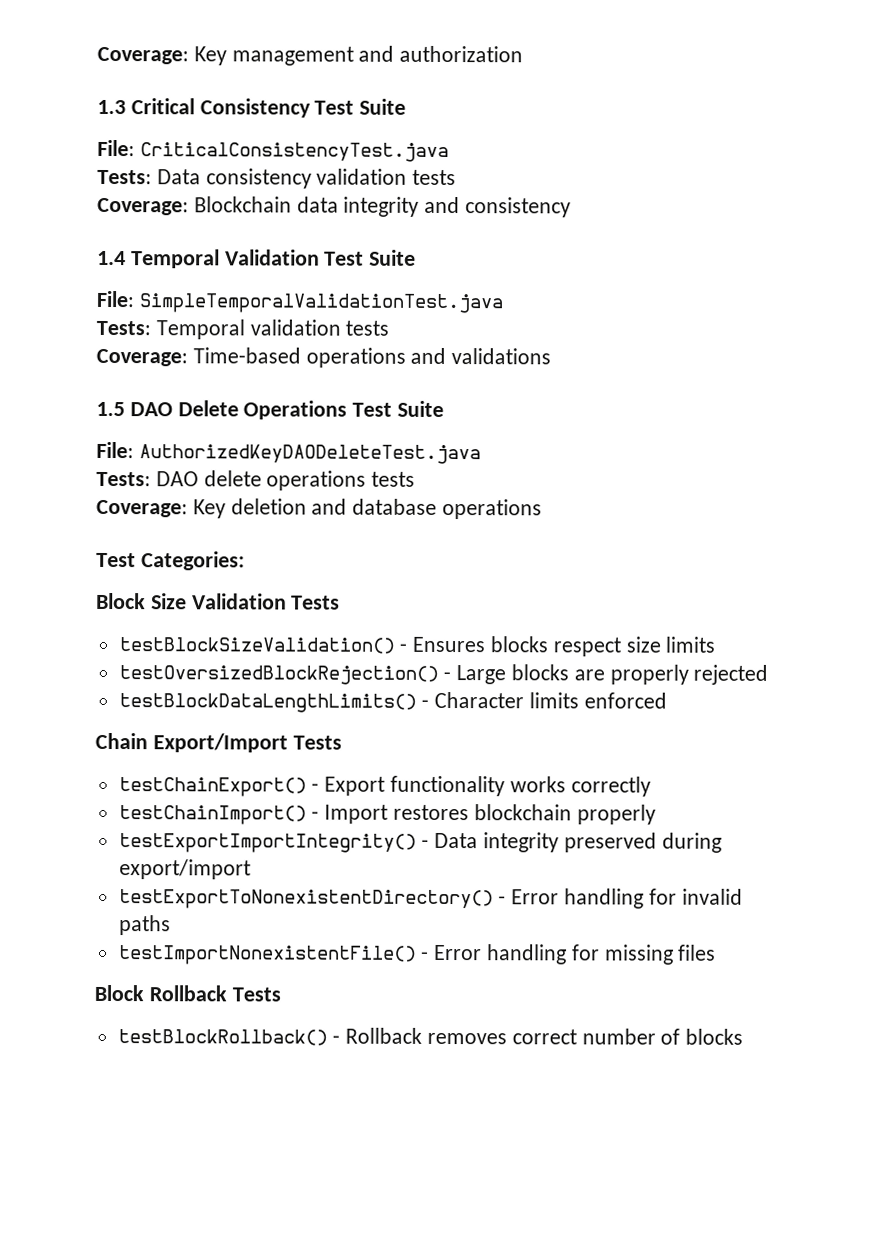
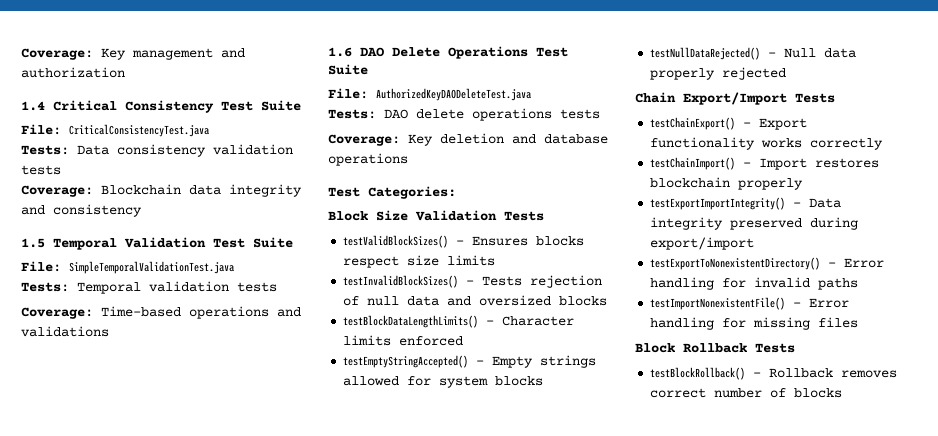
[97,99,126,115] 1.3 -> [21,101,45,111] 1.4
[97,250,126,266] 1.4 -> [21,238,45,248] 1.5
[96,401,125,417] 1.5 -> [328,47,352,57] 1.6
[118,637,395,654] testBlockSizeValidation() -> [343,235,449,248] testValidBlockSizes()
[118,664,769,685] testOversizedBlockRejection() - Large blocks are properly rejected -> [343,275,603,288] [343,295,608,306] testInvalidBlockSizes() - Tests rejection of null data and oversized blocks
(667, 700) none -> [343,355,597,368] [343,376,544,388] [650,47,857,60] [650,67,787,80] // testEmptyStringAccepted() - Empty strings allowed for system blocks // testNullDataRejected() - Null data properly rejected

